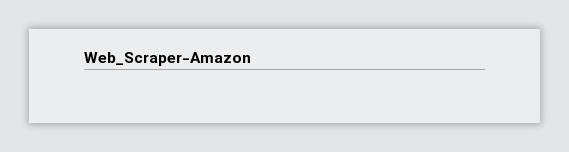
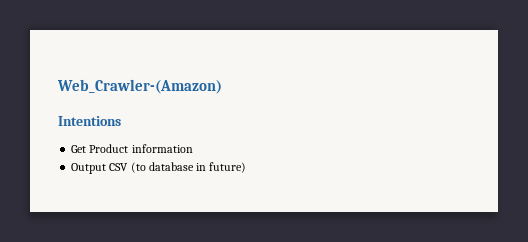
[84,52,251,66] Web_Scraper-Amazon -> [57,79,222,94] [58,116,121,126] [71,144,193,153] [71,162,247,174] Web_Crawler-(Amazon) // Intentions // Get Product information // Output CSV (to database in future)

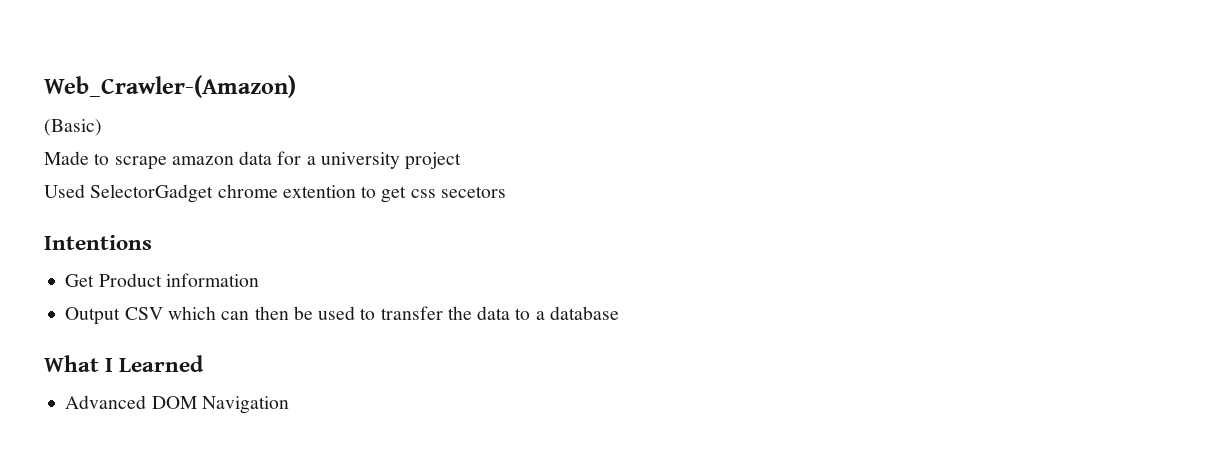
(222, 86) none -> [44,119,102,136] [44,151,462,170] [44,184,506,203] // (Basic) // Made to scrape amazon data for a university project // Used SelectorGadget chrome extention to get css secetors
[130,162,247,173] (to database in future) -> [167,306,619,320] [44,355,205,372] [65,395,289,414] which can then be used to transfer the data to a database // What I Learned // Advanced DOM Navigation

